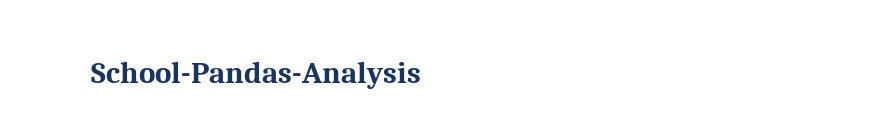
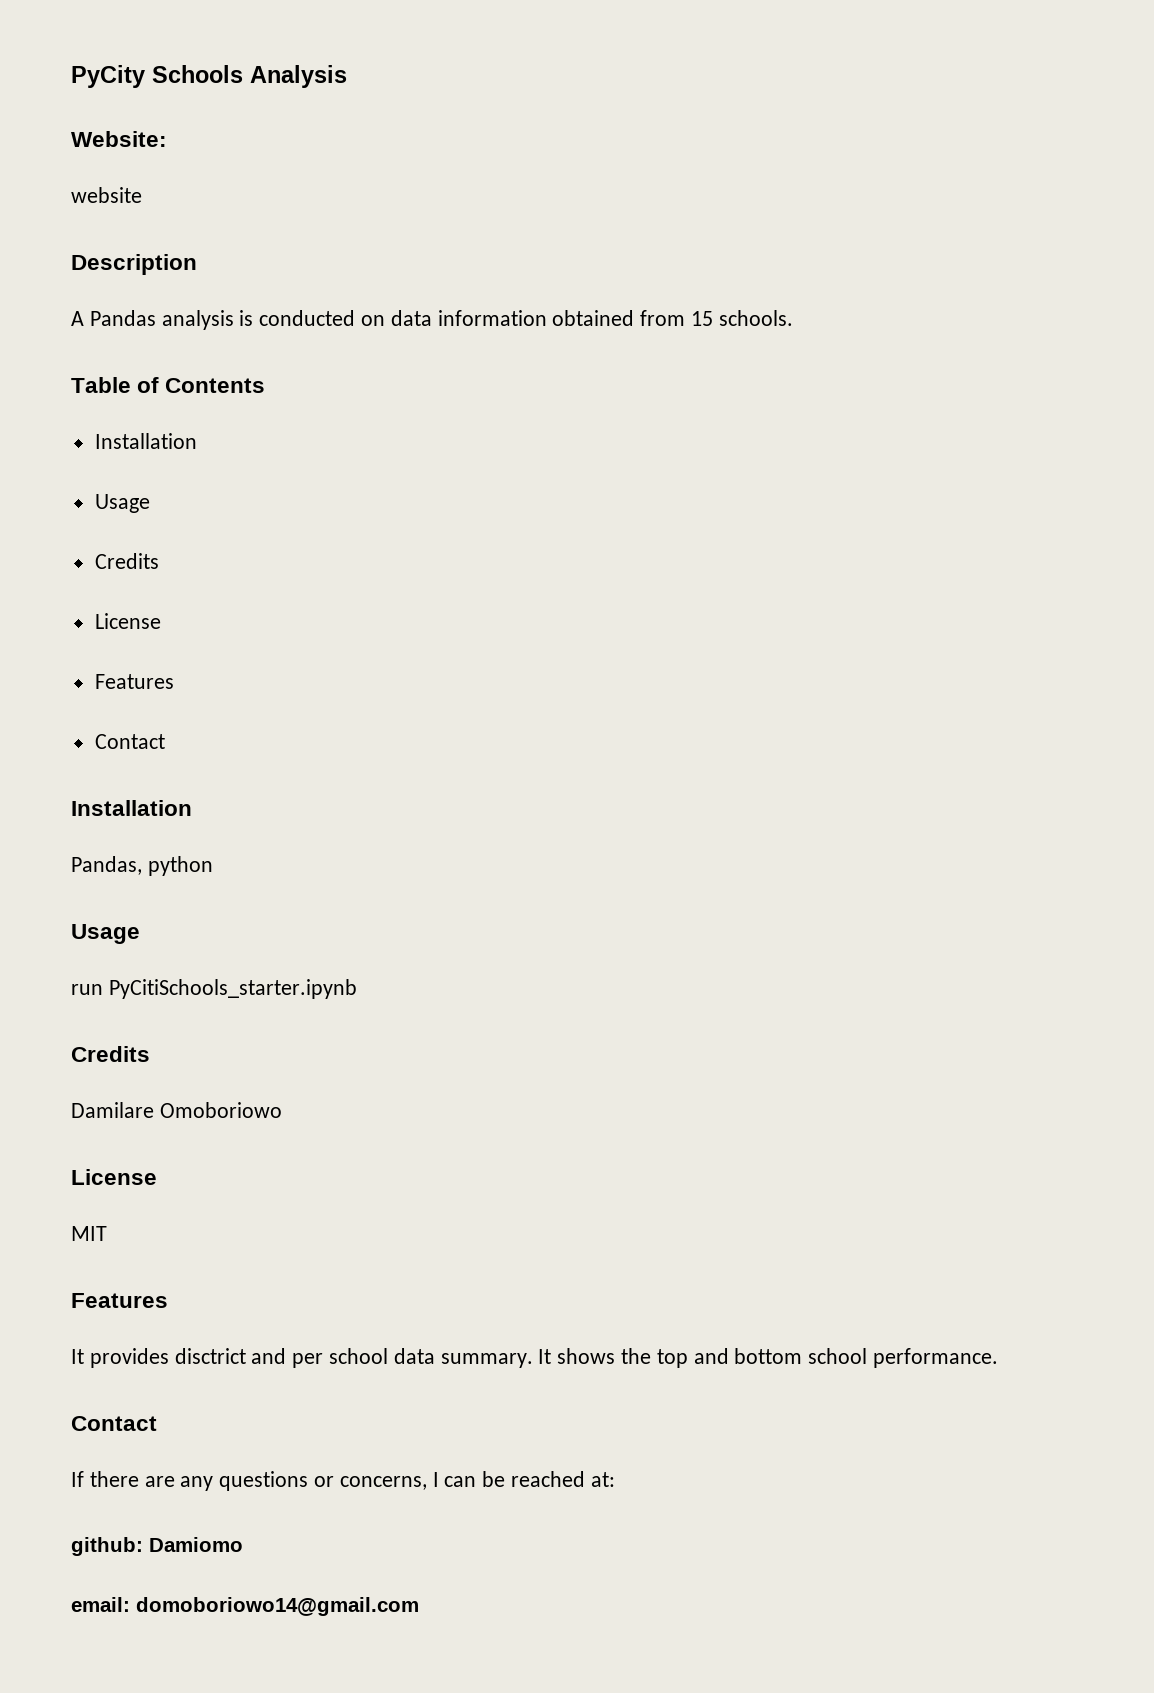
[91,61,421,89] School-Pandas-Analysis -> [71,65,347,88] [71,131,167,147] [71,187,142,203] [71,254,197,275] [71,310,793,330] [71,377,266,393] [94,433,197,449] [94,494,150,513] [94,553,159,569] [94,613,161,629] [94,674,174,689] [94,734,165,749] [71,800,192,816] [71,856,213,876] [71,924,140,944] [71,979,357,999] [71,1046,150,1062] [71,1102,282,1118] [71,1169,157,1185] [71,1226,107,1241] [71,1293,168,1308] [71,1348,999,1368] [71,1416,157,1431] [71,1471,615,1491] [71,1537,243,1556] [71,1597,419,1616] PyCity Schools Analysis // Website: // website // Description // A Pandas analysis is conducted on data information obtained from 15 schools. // Table of Contents // Installation // Usage // Credits // License // Features // Contact // Installation // Pandas, python // Usage // run PyCitiSchools_starter.ipynb // Credits // Damilare Omoboriowo // License // MIT // Features // It provides disctrict and per school data summary. It shows the top and bottom school performance. // Contact // If there are any questions or concerns, I can be reached at: // github: Damiomo // email: domoboriowo14@gmail.com

